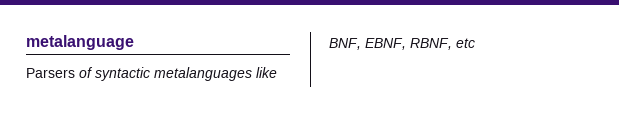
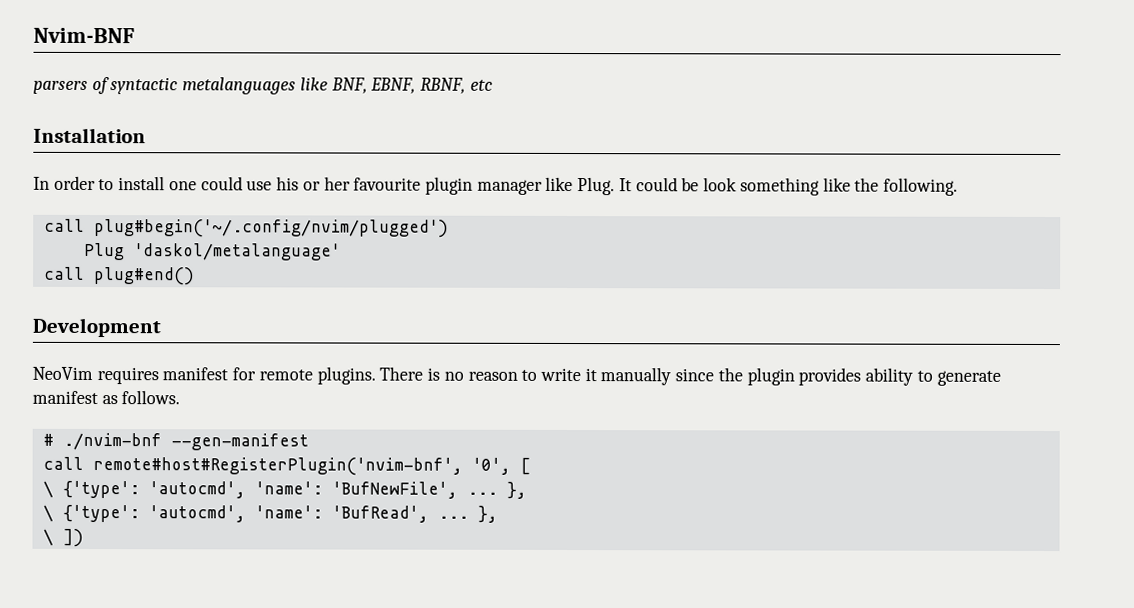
[26,35,134,50] [26,68,75,78] metalanguage // Parsers -> [33,27,135,44] [33,80,88,94] Nvim-BNF // parsers
(475, 43) none -> [33,127,146,144] [33,175,958,196] [43,218,449,238] [83,242,341,261] [43,266,195,286] [32,317,161,338] [32,366,1001,386] [32,390,181,405] [42,432,309,451] [42,456,531,476] [42,480,527,499] [42,504,498,523] [42,528,84,547] // Installation // In order to install one could use his or her favourite plugin manager like Plug. It could be look something like the following. // call plug#begin('~/.config/nvim/plugged') // Plug 'daskol/metalanguage' // call plug#end() // Development // NeoVim requires manifest for remote plugins. There is no reason to write it manually since the plugin provides ability to generate manifest as follows. // # ./nvim-bnf --gen-manifest // call remote#host#RegisterPlugin('nvim-bnf', '0', [ // \ {'type': 'autocmd', 'name': 'BufNewFile', ... }, // \ {'type': 'autocmd', 'name': 'BufRead', ... }, // \ ])

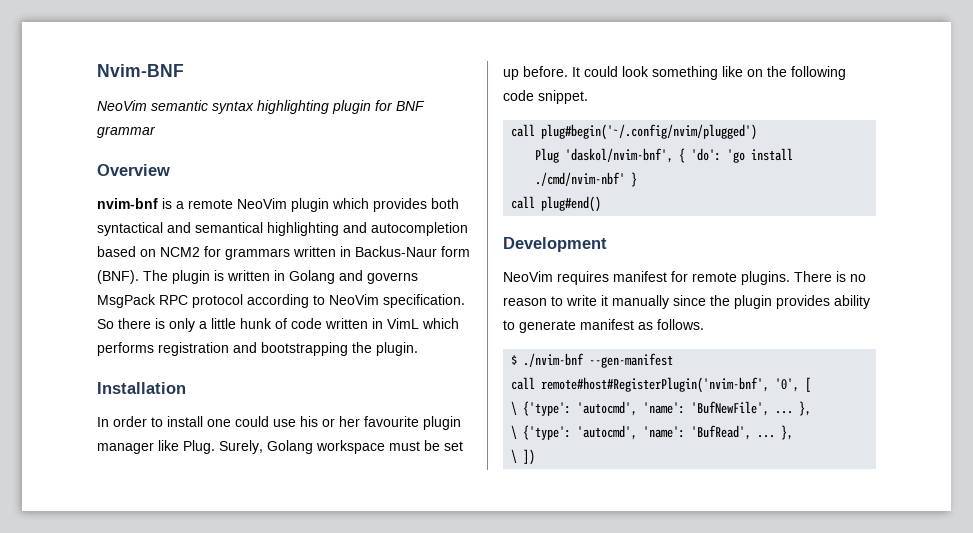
[33,77,493,95] parsers of syntactic metalanguages like BNF, EBNF, RBNF, etc -> [97,100,425,114] [97,126,156,138] [97,164,170,176] [97,198,459,212] [97,222,468,236] [97,246,470,260] [97,270,418,284] [97,294,465,308] [97,318,459,332] [97,342,418,356] NeoVim semantic syntax highlighting plugin for BNF grammar // Overview // nvim-bnf is a remote NeoVim plugin which provides both syntactical and semantical highlighting and autocompletion based on NCM2 for grammars written in Backus-Naur form (BNF). The plugin is written in Golang and governs MsgPack RPC protocol according to NeoVim specification. So there is only a little hunk of code written in VimL which performs registration and bootstrapping the plugin.
(616, 186) none -> [219,440,463,454] [503,66,568,80] Surely, Golang workspace must be set up before.
[681,177,700,192] be -> (618, 71) none
[854,177,958,196] [43,218,449,238] [83,242,341,261] the following. // call plug#begin('~/.config/nvim/plugged') // Plug 'daskol/metalanguage' -> [747,66,846,80] [503,90,588,104] [511,124,758,140] [535,148,794,163] [535,172,638,187] on the following code snippet. // call plug#begin('~/.config/nvim/plugged') // Plug 'daskol/nvim-bnf', { 'do': 'go install ./cmd/nvim-nbf' }
[42,433,54,446] # -> [511,355,518,365] $

